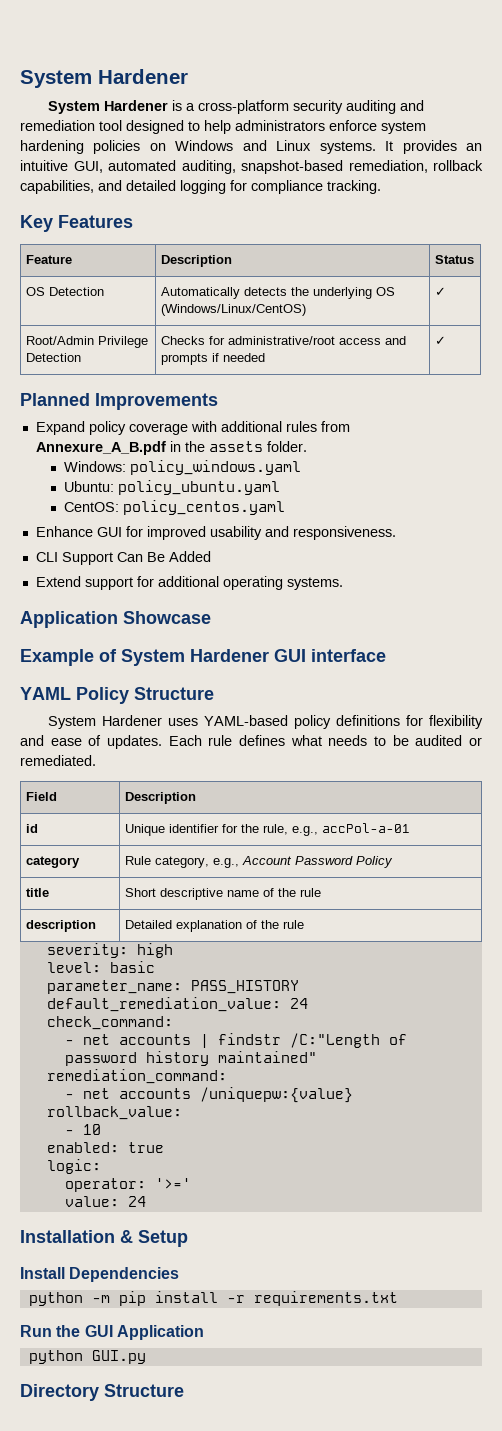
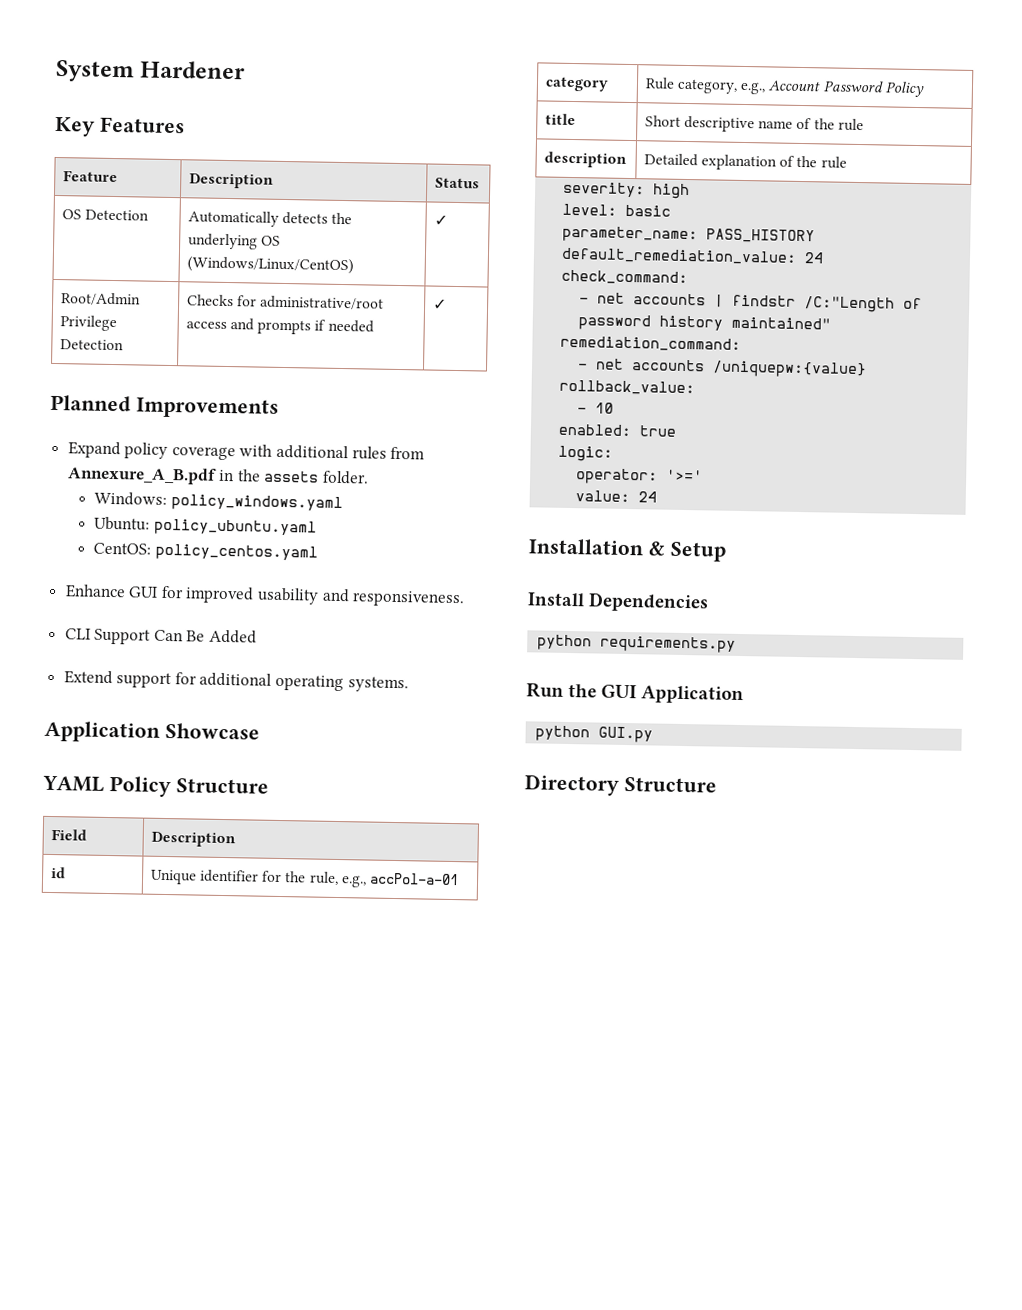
[20,69,188,88] [48,100,425,114] [20,120,426,134] [20,140,483,154] [20,160,483,174] [20,180,381,194] System Hardener // System Hardener is a cross-platform security auditing and remediation tool designed to help administrators enforce system hardening policies on Windows and Linux systems. It provides an intuitive GUI, automated auditing, snapshot-based remediation, rollback capabilities, and detailed logging for compliance tracking. -> [55,59,246,83] System Hardener
[20,649,386,666] [20,687,214,704] [48,715,483,729] [20,735,483,749] [20,755,96,766] Example of System Hardener GUI interface // YAML Policy Structure // System Hardener uses YAML-based policy definitions for flexibility and ease of updates. Each rule defines what needs to be audited or remediated. -> [42,775,269,798] YAML Policy Structure
[91,1291,398,1306] -m pip install -r requirements.txt -> [600,635,737,653] requirements.py

